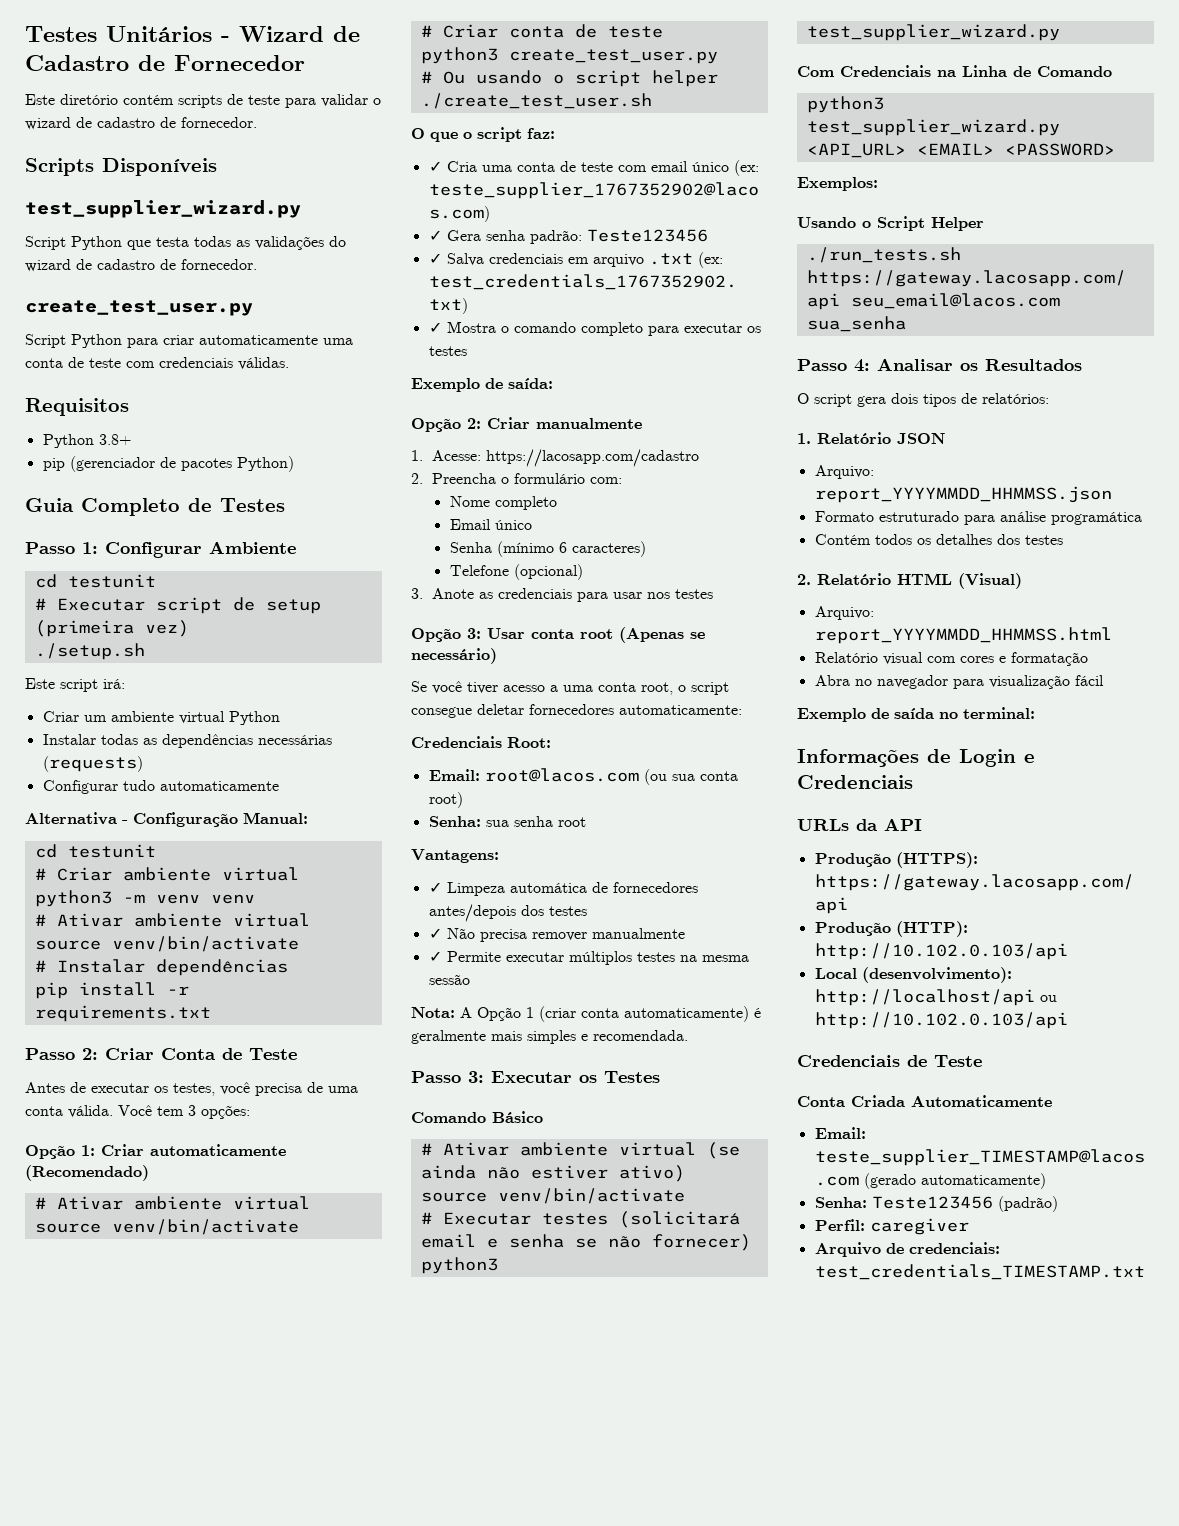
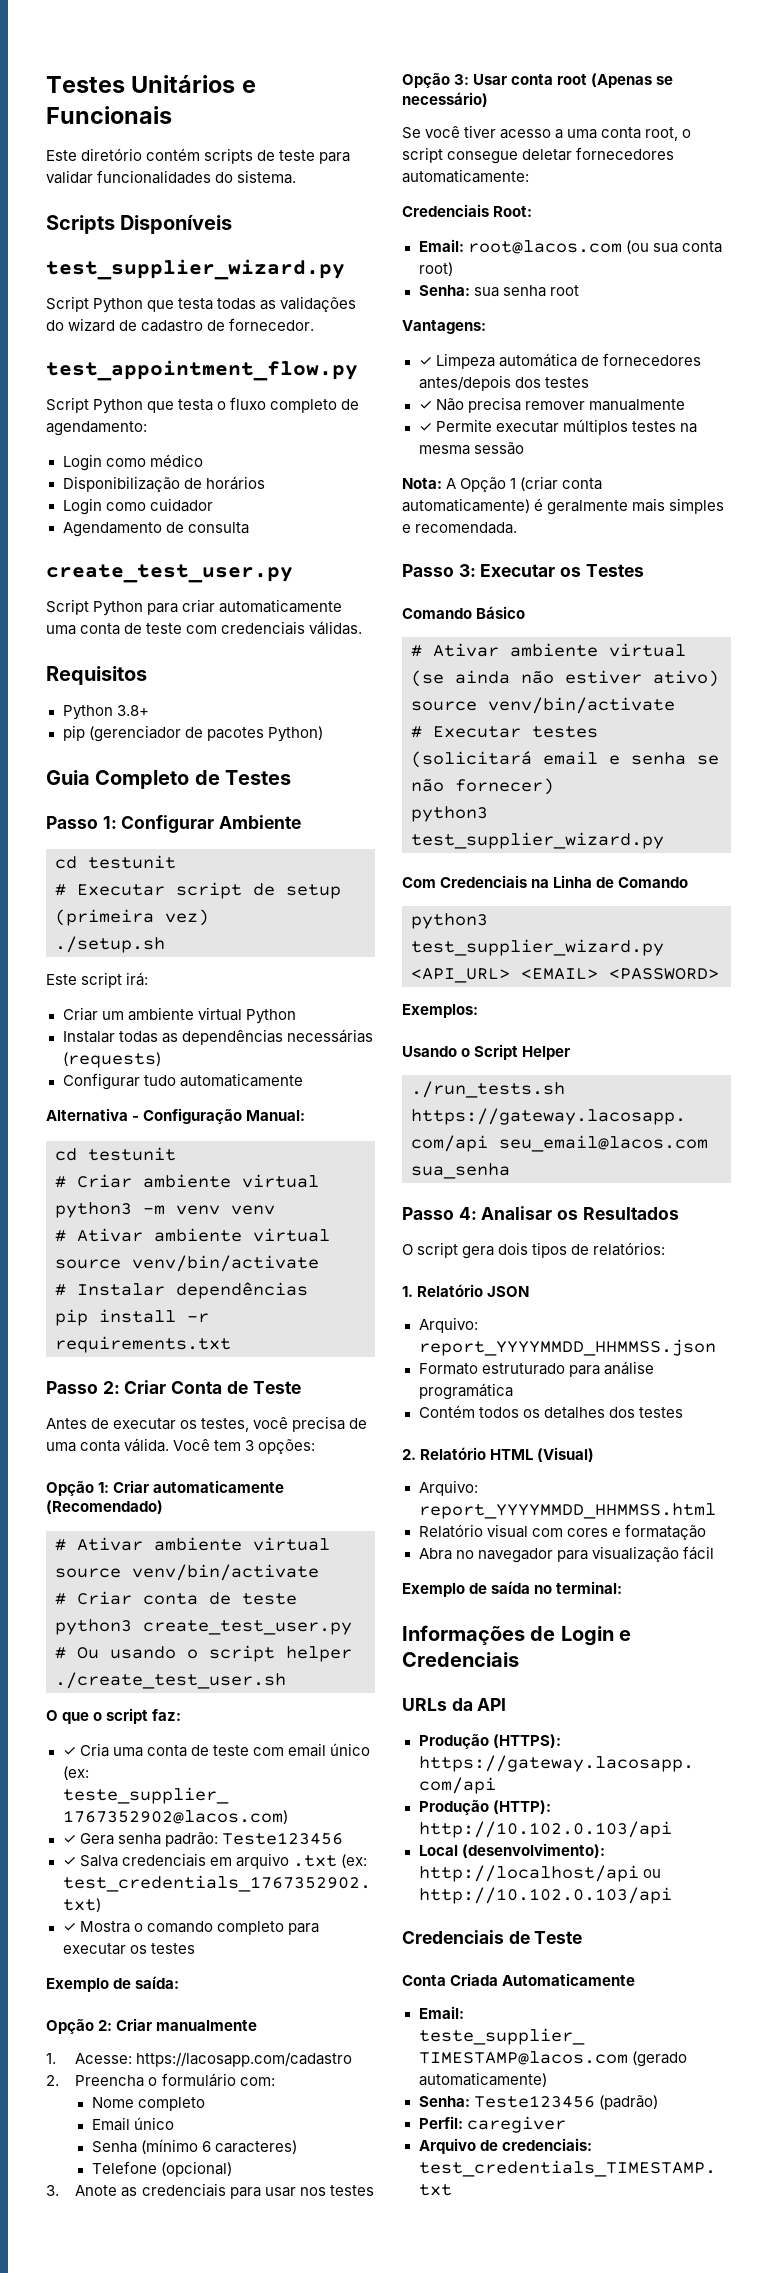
[221,26,360,42] [25,55,305,71] - Wizard de Cadastro de Fornecedor -> [241,80,256,93] [46,106,172,124] e Funcionais
[373,98,381,105] [25,117,257,130] o wizard de cadastro de fornecedor. -> [97,170,297,184] funcionalidades do sistema.
(257, 264) none -> [46,360,358,381] [46,397,360,414] [46,421,147,436] [62,454,203,471] [62,476,265,492] [62,498,213,515] [62,522,249,537] // test_appointment_flow.py // Script Python que testa o fluxo completo de agendamento: // Login como médico // Disponibilização de horários // Login como cuidador // Agendamento de consulta

